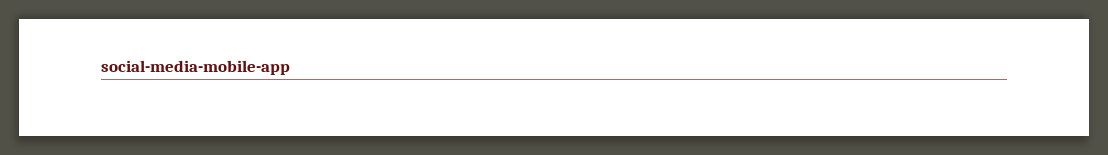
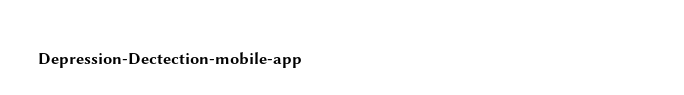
[101,60,290,75] social-media-mobile-app -> [38,52,302,68] Depression-Dectection-mobile-app

